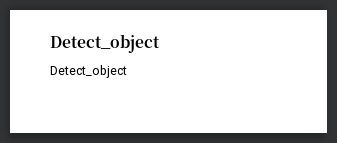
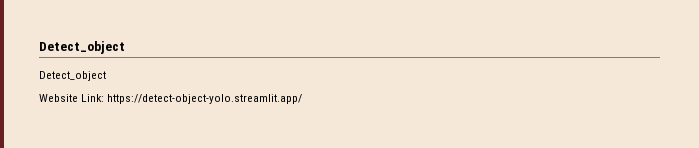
(127, 71) none -> [39,94,303,104] // Website Link: https://detect-object-yolo.streamlit.app/

